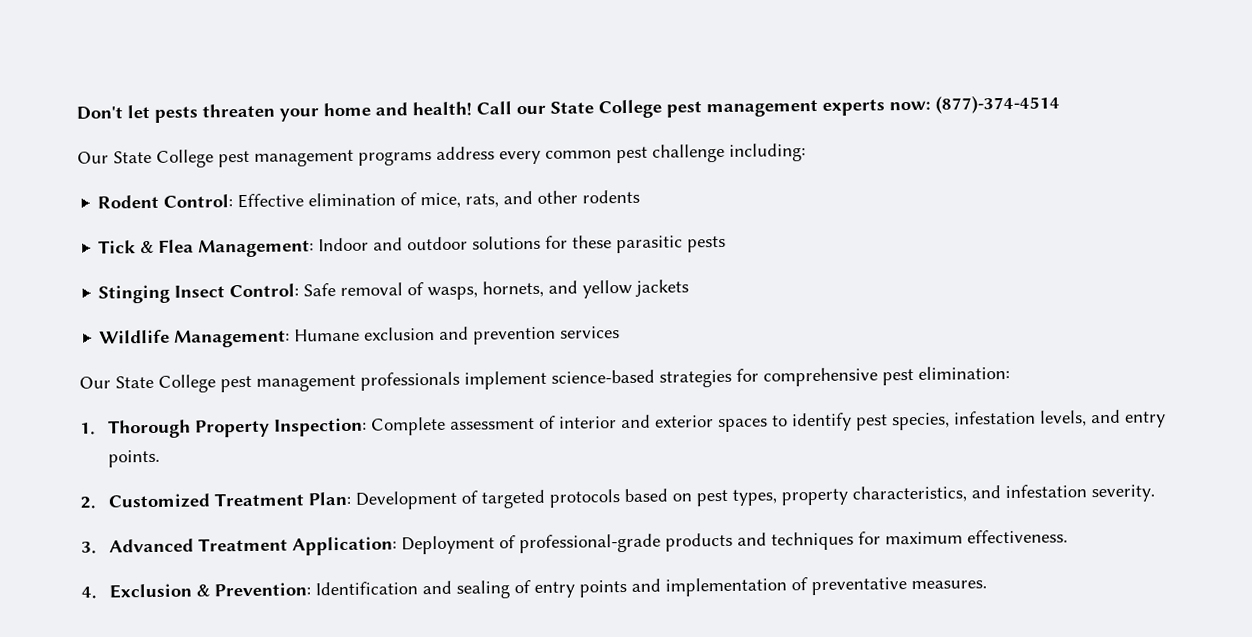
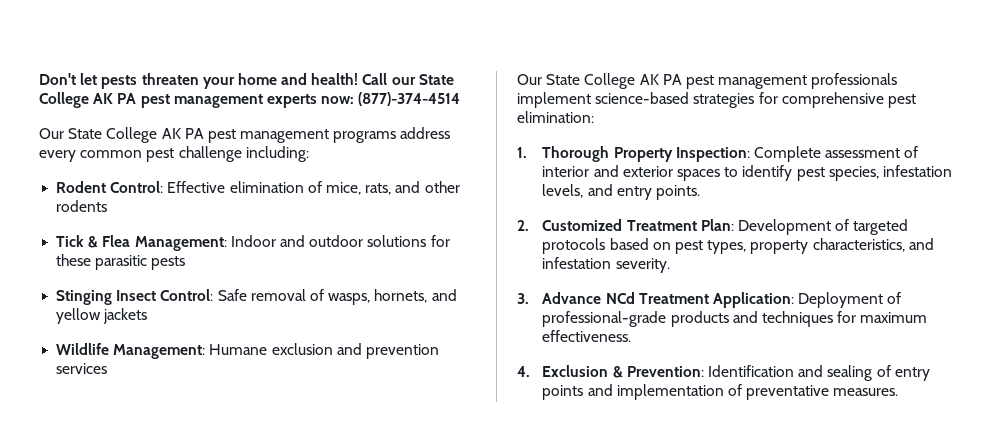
(662, 109) none -> [93,93,137,104] AK PA
(214, 158) none -> [161,128,204,139] AK PA
(216, 383) none -> [639,74,682,85] AK PA
[109,538,195,553] Advanced -> [542,292,635,304] Advance NCd

